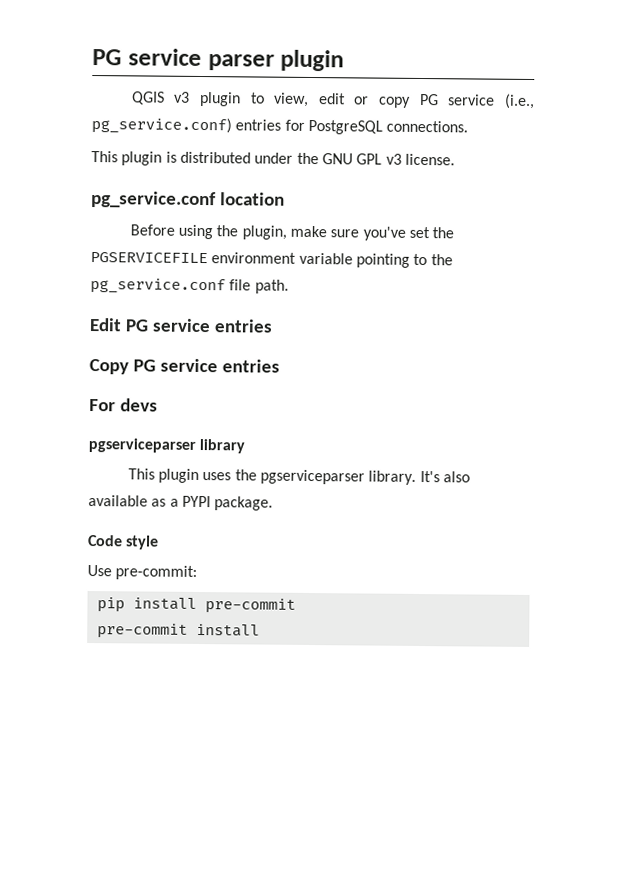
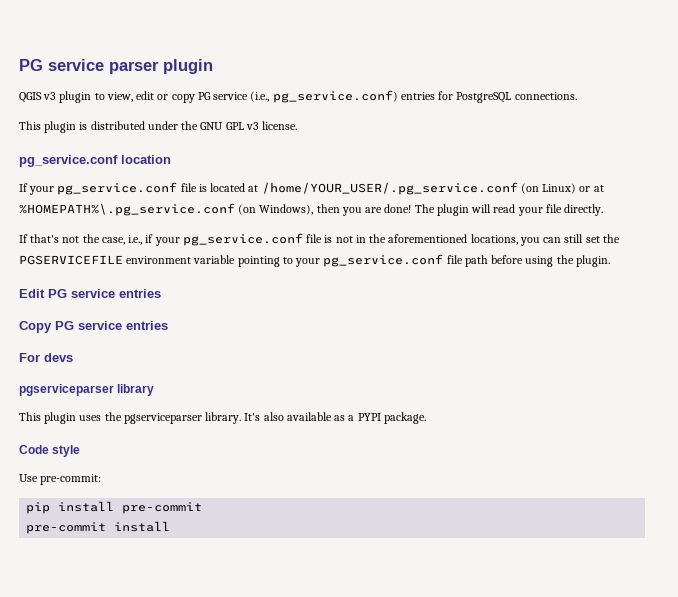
[129,224,406,241] Before using the plugin, make sure you've -> [19,182,604,195] [19,203,604,216] [19,233,584,246] If your pg_service.conf file is located at /home/YOUR_USER/.pg_service.conf (on Linux) or at %HOMEPATH%\.pg_service.conf (on Windows), then you are done! The plugin will read your file directly. // If that's not the case, i.e., if your pg_service.conf file is not in the aforementioned locations, you can still
[430,254,453,266] [90,278,289,295] the pg_service.conf file path. -> [295,254,610,267] your pg_service.conf file path before using the plugin.

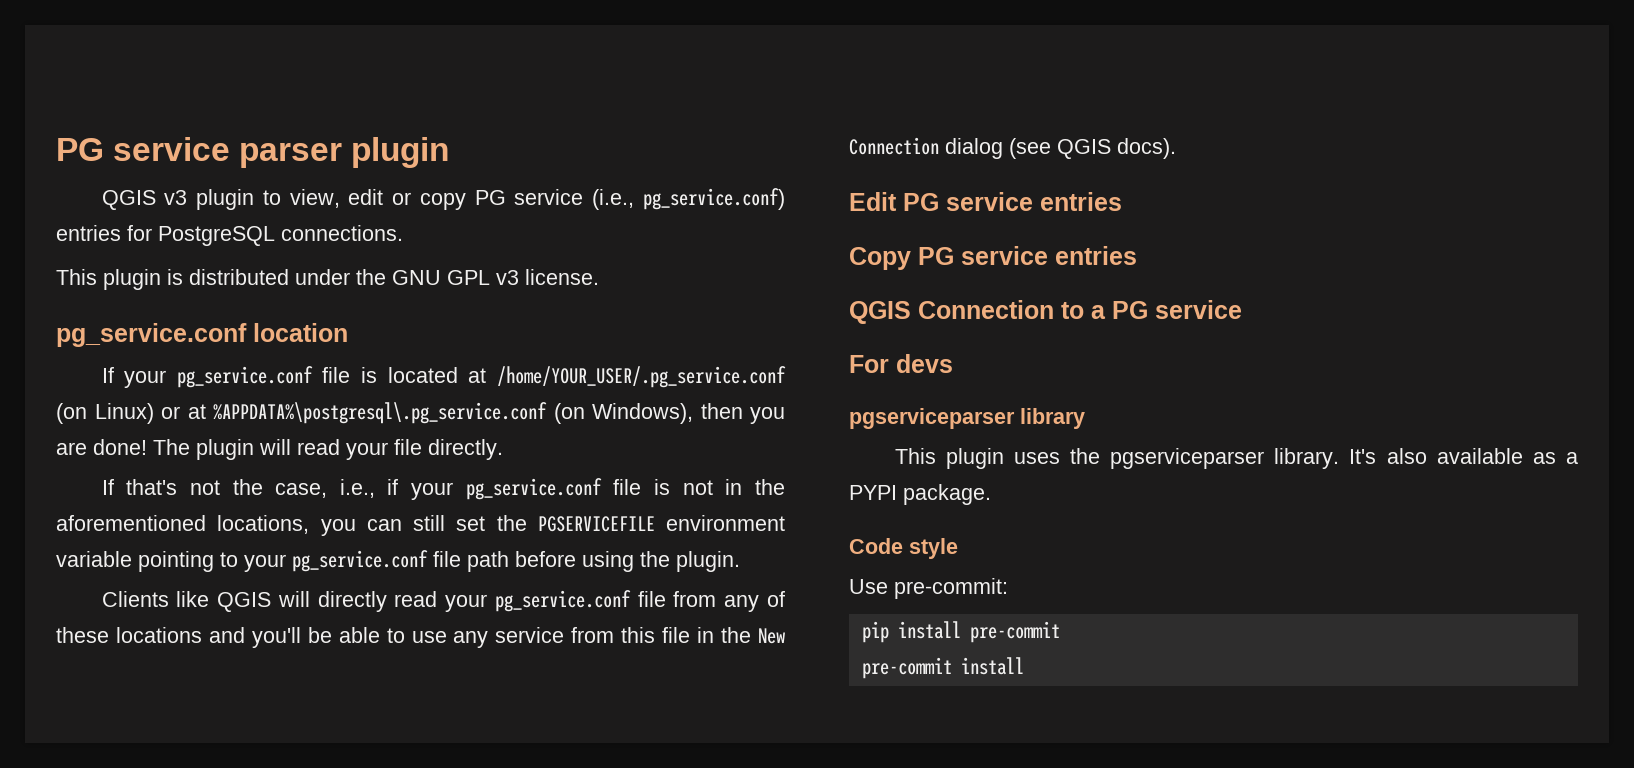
[19,203,235,216] %HOMEPATH%\.pg_service.conf -> [213,402,547,424] %APPDATA%\postgresql\.pg_service.conf
(610, 261) none -> [101,590,785,612] [56,627,785,648] [849,137,1176,159] // Clients like QGIS will directly read your pg_service.conf file from any of these locations and you'll be able to use any service from this file in the New Connection dialog (see QGIS docs).
(168, 325) none -> [849,300,1242,324] // QGIS Connection to a PG service

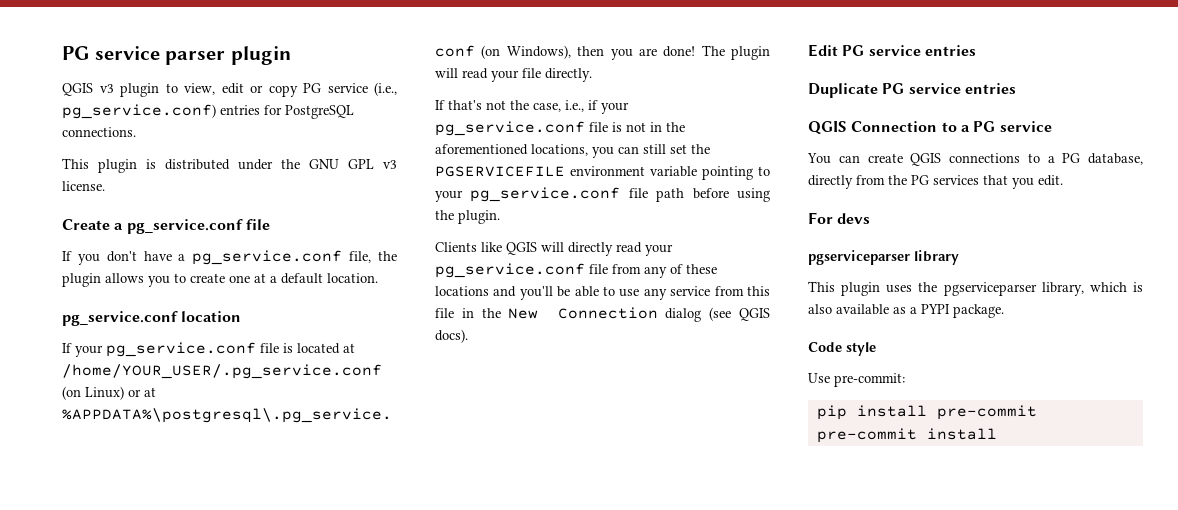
(599, 277) none -> [62,219,270,234] [62,250,397,265] [62,273,378,287] // Create a pg_service.conf file // If you don't have a pg_service.conf file, the plugin allows you to create one at a default location.
[849,247,911,270] Copy -> [808,83,878,98] Duplicate
(1242, 309) none -> [807,153,1143,166] [808,175,1063,189] // You can create QGIS connections to a PG database, directly from the PG services that you edit.
[1274,448,1377,469] library. It's -> [1041,282,1143,296] library, which is

